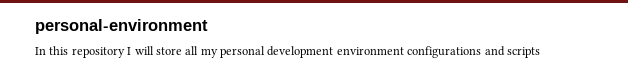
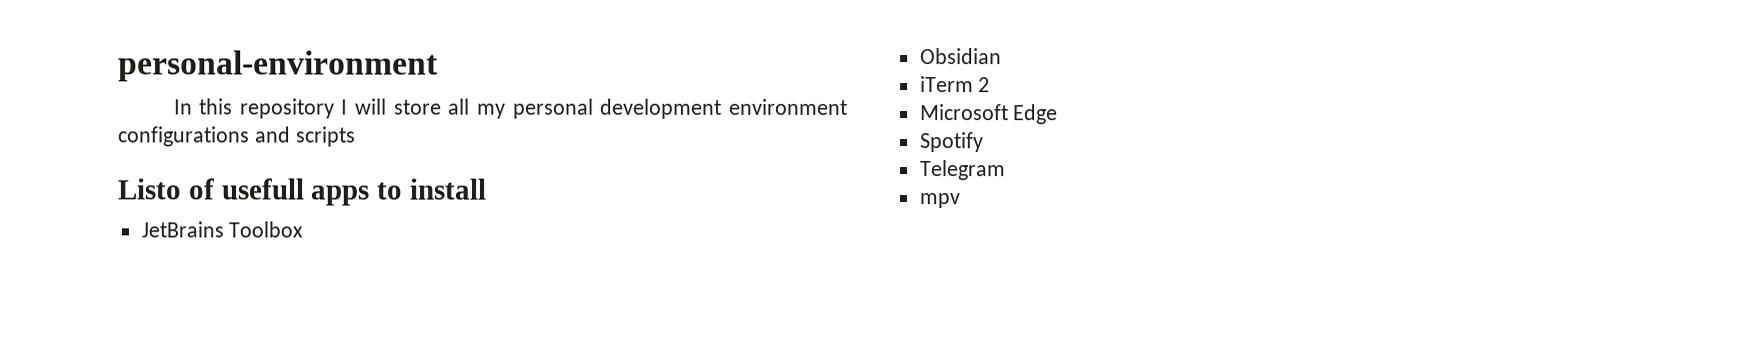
(540, 52) none -> [117,178,487,206] [140,221,304,238] [919,48,1002,65] [919,76,991,93] [919,104,1059,125] [919,132,984,153] [918,160,1006,181] [918,193,960,209] // Listo of usefull apps to install // JetBrains Toolbox // Obsidian // iTerm 2 // Microsoft Edge // Spotify // Telegram // mpv

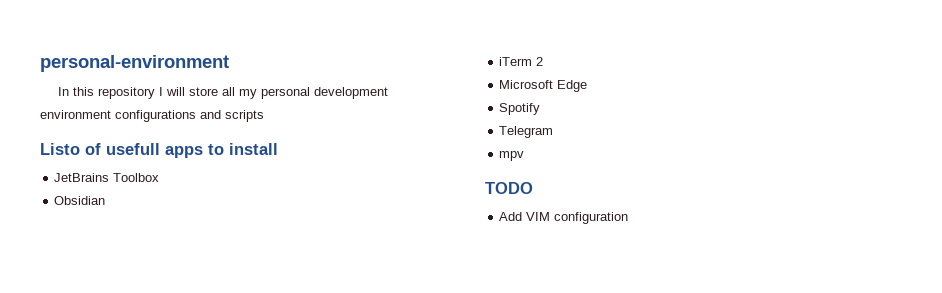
(960, 201) none -> [485,182,533,194] [499,212,629,224] // TODO // Add VIM configuration

